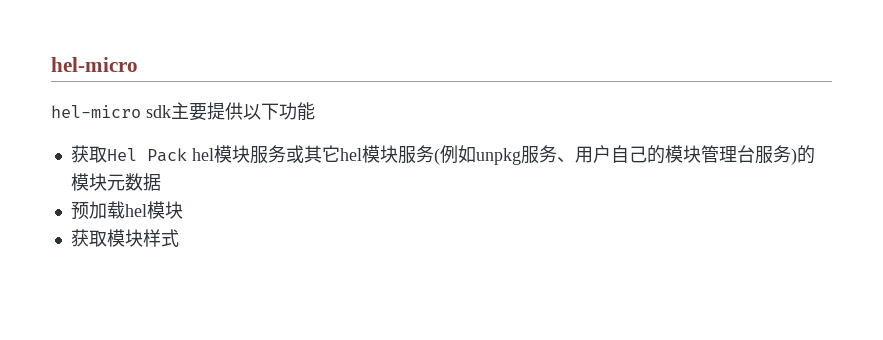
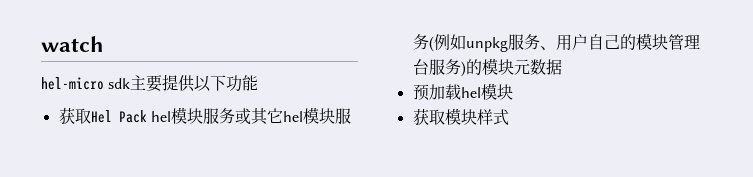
[51,57,138,72] hel-micro -> [41,36,104,52] watch

